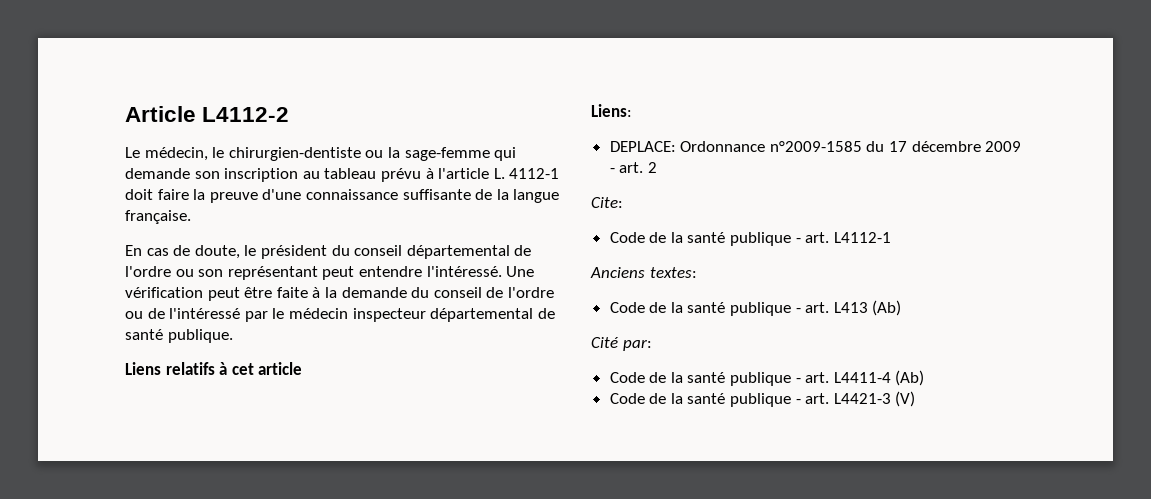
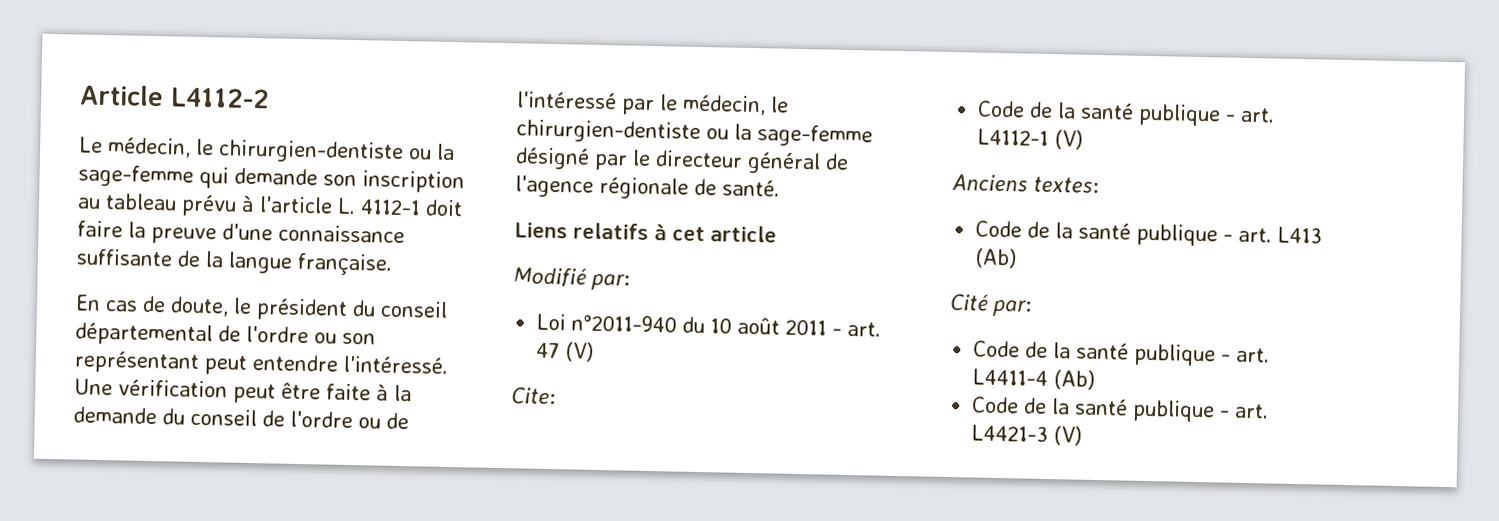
[288,308,555,322] [125,329,233,343] médecin inspecteur départemental de santé publique. -> [682,94,789,116] [516,119,873,148] [515,147,849,175] [515,175,780,200] médecin, le chirurgien-dentiste ou la sage-femme désigné par le directeur général de l'agence régionale de santé.
[591,104,632,117] [609,141,1022,152] [609,162,657,173] Liens: // DEPLACE: Ordonnance n°2009-1585 du 17 décembre 2009 - art. 2 -> [513,267,630,291] [536,313,882,337] [536,341,595,362] Modifié par: // Loi n°2011-940 du 10 août 2011 - art. 47 (V)
(891, 237) none -> [1054,129,1084,150] (V)

